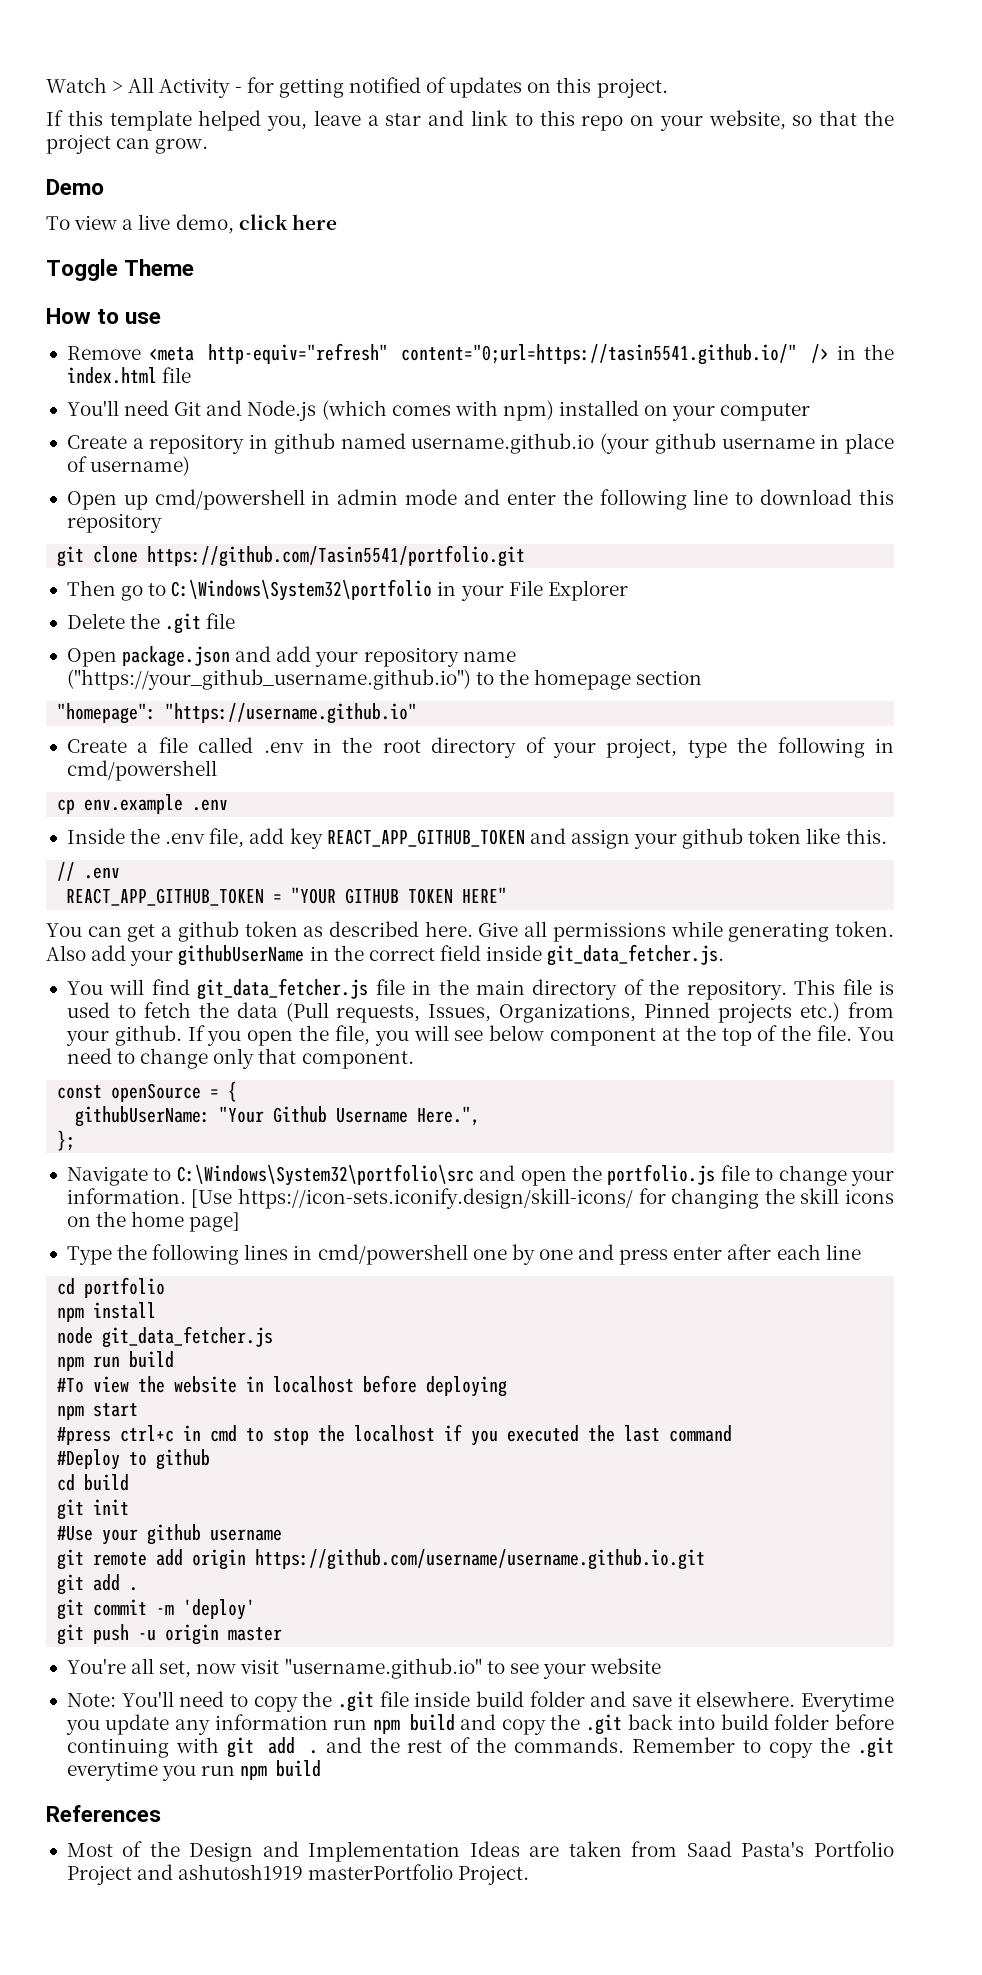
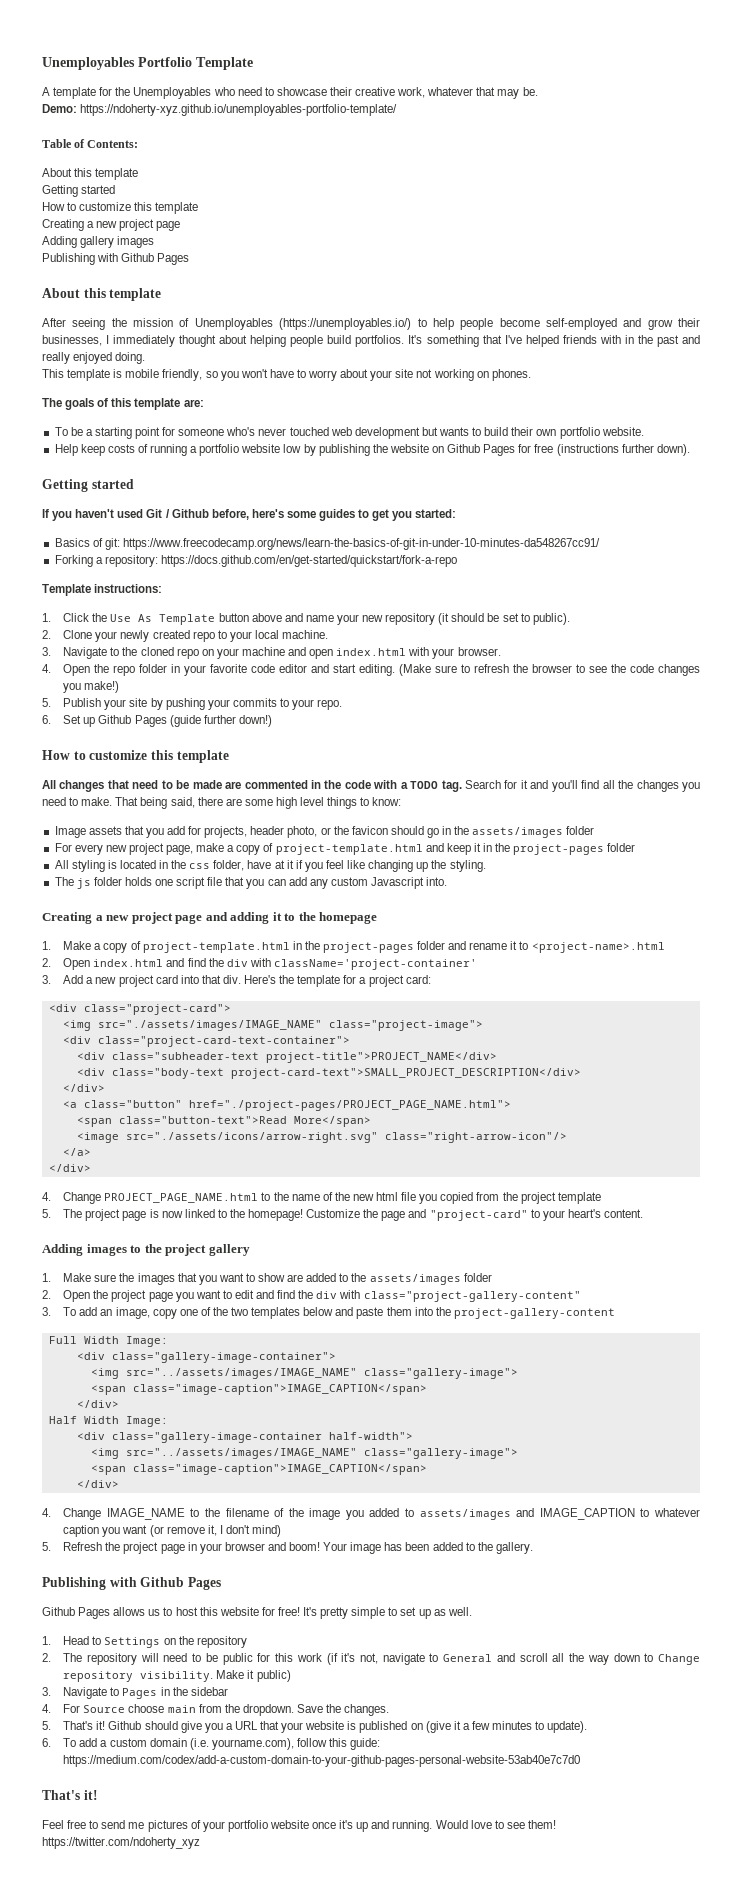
[46,77,668,98] [46,110,895,131] [46,134,209,154] [46,179,104,195] [46,214,337,234] [46,259,195,281] [46,308,162,324] [66,343,895,365] [66,367,192,384] [66,400,811,421] [66,433,895,454] [66,456,191,476] [66,489,894,510] [66,513,162,533] [57,545,526,567] [66,579,628,601] [66,613,236,634] [66,646,516,667] [66,669,703,690] [57,703,418,724] [66,737,894,758] [66,760,217,781] [57,794,229,814] [66,828,887,849] [57,862,121,881] [66,887,508,906] [46,921,894,942] [46,944,725,966] [66,978,895,1000] [66,1002,894,1023] [65,1025,894,1046] [66,1048,414,1069] [57,1081,238,1102] [75,1106,481,1127] [57,1130,76,1151] [66,1164,894,1186] [66,1188,894,1209] [66,1211,241,1232] [66,1244,861,1265] [57,1277,166,1298] [57,1302,157,1322] [57,1326,274,1348] [57,1351,175,1371] [57,1375,508,1397] [57,1403,139,1420] [57,1424,733,1446] [57,1449,211,1470] [57,1474,130,1491] [57,1499,130,1520] [57,1524,283,1545] [57,1549,706,1570] [57,1574,139,1595] [57,1599,256,1620] [57,1624,283,1645] [66,1658,662,1679] [66,1691,894,1712] [65,1714,894,1735] [66,1737,894,1758] [66,1760,322,1781] [46,1805,161,1822] [66,1841,894,1862] [66,1864,530,1885] Watch > All Activity - for getting notified of updates on this project. // If this template helped you, leave a star and link to this repo on your website, so that the project can grow. // Demo // To view a live demo, click here // Toggle Theme // How to use // Remove <meta http-equiv="refresh" content="0;url=https://tasin5541.github.io/" /> in the index.html file // You'll need Git and Node.js (which comes with npm) installed on your computer // Create a repository in github named username.github.io (your github username in place of username) // Open up cmd/powershell in admin mode and enter the following line to download this repository // git clone https://github.com/Tasin5541/portfolio.git // Then go to C:\Windows\System32\portfolio in your File Explorer // Delete the .git file // Open package.json and add your repository name ("https://your_github_username.github.io") to the homepage section // "homepage": "https://username.github.io" // Create a file called .env in the root directory of your project, type the following in cmd/powershell // cp env.example .env // Inside the .env file, add key REACT_APP_GITHUB_TOKEN and assign your github token like this. // // .env // REACT_APP_GITHUB_TOKEN = "YOUR GITHUB TOKEN HERE" // You can get a github token as described here. Give all permissions while generating token. Also add your githubUserName in the correct field inside git_data_fetcher.js. // You will find git_data_fetcher.js file in the main directory of the repository. This file is used to fetch the data (Pull requests, Issues, Organizations, Pinned projects etc.) from your github. If you open the file, you will see below component at the top of the file. You need to change only that component. // const openSource = { // githubUserName: "Your Github Username Here.", // }; // Navigate to C:\Windows\System32\portfolio\src and open the portfolio.js file to change your information. [Use https://icon-sets.iconify.design/skill-icons/ for changing the skill icons on the home page] // Type the following lines in cmd/powershell one by one and press enter after each line // cd portfolio // npm install // node git_data_fetcher.js // npm run build // #To view the website in localhost before deploying // npm start // #press ctrl+c in cmd to stop the localhost if you executed the last command // #Deploy to github // cd build // git init // #Use your github username // git remote add origin https://github.com/username/username.github.io.git // git add . // git commit -m 'deploy' // git push -u origin master // You're all set, now visit "username.github.io" to see your website // Note: You'll need to copy the .git file inside build folder and save it elsewhere. Everytime you update any information run npm build and copy the .git back into build folder before continuing with git add . and the rest of the commands. Remember to copy the .git everytime you run npm build // References // Most of the Design and Implementation Ideas are taken from Saad Pasta's Portfolio Project and ashutosh1919 masterPortfolio Project. -> [42,57,253,70] [42,87,538,99] [42,104,398,116] [42,139,139,148] [42,168,139,180] [42,185,116,197] [42,202,199,214] [42,219,181,231] [42,236,155,248] [42,253,190,265] [42,288,162,301] [42,318,700,330] [42,335,700,347] [42,352,146,364] [42,369,531,381] [42,398,204,410] [54,427,644,439] [54,444,690,456] [42,479,134,492] [42,509,457,521] [54,538,600,550] [54,555,457,567] [42,584,163,596] [42,613,570,625] [42,630,329,642] [42,647,501,659] [42,664,701,676] [63,681,120,693] [42,698,343,710] [42,715,272,727] [42,750,229,763] [42,780,701,792] [42,797,402,809] [54,826,595,838] [54,843,636,855] [54,860,486,872] [54,877,448,889] [42,912,378,924] [42,941,665,953] [42,958,477,970] [42,975,431,987] [48,1004,231,1015] [62,1020,483,1031] [62,1036,350,1047] [76,1052,497,1063] [76,1068,581,1079] [62,1084,105,1092] [62,1100,511,1111] [76,1116,371,1127] [76,1132,567,1143] [62,1148,91,1156] [48,1164,91,1172] [42,1192,601,1204] [42,1209,644,1221] [42,1244,250,1256] [42,1273,492,1285] [42,1290,581,1302] [42,1307,615,1319] [48,1336,168,1347] [76,1352,336,1363] [90,1368,518,1379] [90,1384,427,1395] [76,1400,119,1408] [48,1416,168,1427] [76,1432,413,1443] [90,1448,518,1459] [90,1464,427,1475] [76,1480,119,1488] [42,1508,700,1520] [63,1525,282,1537] [42,1542,533,1554] [42,1577,221,1590] [42,1607,472,1619] [42,1636,247,1648] [42,1653,700,1665] [63,1670,291,1682] [42,1687,228,1699] [42,1704,390,1716] [42,1721,588,1733] [42,1738,381,1750] [63,1755,581,1767] [42,1790,98,1800] [42,1820,556,1832] [42,1837,200,1849] Unemployables Portfolio Template // A template for the Unemployables who need to showcase their creative work, whatever that may be. // Demo: https://ndoherty-xyz.github.io/unemployables-portfolio-template/ // Table of Contents: // About this template // Getting started // How to customize this template // Creating a new project page // Adding gallery images // Publishing with Github Pages // About this template // After seeing the mission of Unemployables (https://unemployables.io/) to help people become self-employed and grow their businesses, I immediately thought about helping people build portfolios. It's something that I've helped friends with in the past and really enjoyed doing. // This template is mobile friendly, so you won't have to worry about your site not working on phones. // The goals of this template are: // To be a starting point for someone who's never touched web development but wants to build their own portfolio website. // Help keep costs of running a portfolio website low by publishing the website on Github Pages for free (instructions further down). // Getting started // If you haven't used Git / Github before, here's some guides to get you started: // Basics of git: https://www.freecodecamp.org/news/learn-the-basics-of-git-in-under-10-minutes-da548267cc91/ // Forking a repository: https://docs.github.com/en/get-started/quickstart/fork-a-repo // Template instructions: // 1. Click the Use As Template button above and name your new repository (it should be set to public). // 2. Clone your newly created repo to your local machine. // 3. Navigate to the cloned repo on your machine and open index.html with your browser. // 4. Open the repo folder in your favorite code editor and start editing. (Make sure to refresh the browser to see the code changes you make!) // 5. Publish your site by pushing your commits to your repo. // 6. Set up Github Pages (guide further down!) // How to customize this template // All changes that need to be made are commented in the code with a TODO tag. Search for it and you'll find all the changes you need to make. That being said, there are some high level things to know: // Image assets that you add for projects, header photo, or the favicon should go in the assets/images folder // For every new project page, make a copy of project-template.html and keep it in the project-pages folder // All styling is located in the css folder, have at it if you feel like changing up the styling. // The js folder holds one script file that you can add any custom Javascript into. // Creating a new project page and adding it to the homepage // 1. Make a copy of project-template.html in the project-pages folder and rename it to <project-name>.html // 2. Open index.html and find the div with className='project-container' // 3. Add a new project card into that div. Here's the template for a project card: // <div class="project-card"> // <img src="./assets/images/IMAGE_NAME" class="project-image"> // <div class="project-card-text-container"> // <div class="subheader-text project-title">PROJECT_NAME</div> // <div class="body-text project-card-text">SMALL_PROJECT_DESCRIPTION</div> // </div> // <a class="button" href="./project-pages/PROJECT_PAGE_NAME.html"> // <span class="button-text">Read More</span> // <image src="./assets/icons/arrow-right.svg" class="right-arrow-icon"/> // </a> // </div> // 4. Change PROJECT_PAGE_NAME.html to the name of the new html file you copied from the project template // 5. The project page is now linked to the homepage! Customize the page and "project-card" to your heart's content. // Adding images to the project gallery // 1. Make sure the images that you want to show are added to the assets/images folder // 2. Open the project page you want to edit and find the div with class="project-gallery-content" // 3. To add an image, copy one of the two templates below and paste them into the project-gallery-content // Full Width Image: // <div class="gallery-image-container"> // <img src="../assets/images/IMAGE_NAME" class="gallery-image"> // <span class="image-caption">IMAGE_CAPTION</span> // </div> // Half Width Image: // <div class="gallery-image-container half-width"> // <img src="../assets/images/IMAGE_NAME" class="gallery-image"> // <span class="image-caption">IMAGE_CAPTION</span> // </div> // 4. Change IMAGE_NAME to the filename of the image you added to assets/images and IMAGE_CAPTION to whatever caption you want (or remove it, I don't mind) // 5. Refresh the project page in your browser and boom! Your image has been added to the gallery. // Publishing with Github Pages // Github Pages allows us to host this website for free! It's pretty simple to set up as well. // 1. Head to Settings on the repository // 2. The repository will need to be public for this work (if it's not, navigate to General and scroll all the way down to Change repository visibility. Make it public) // 3. Navigate to Pages in the sidebar // 4. For Source choose main from the dropdown. Save the changes. // 5. That's it! Github should give you a URL that your website is published on (give it a few minutes to update). // 6. To add a custom domain (i.e. yourname.com), follow this guide: https://medium.com/codex/add-a-custom-domain-to-your-github-pages-personal-website-53ab40e7c7d0 // That's it! // Feel free to send me pictures of your portfolio website once it's up and running. Would love to see them! https://twitter.com/ndoherty_xyz

